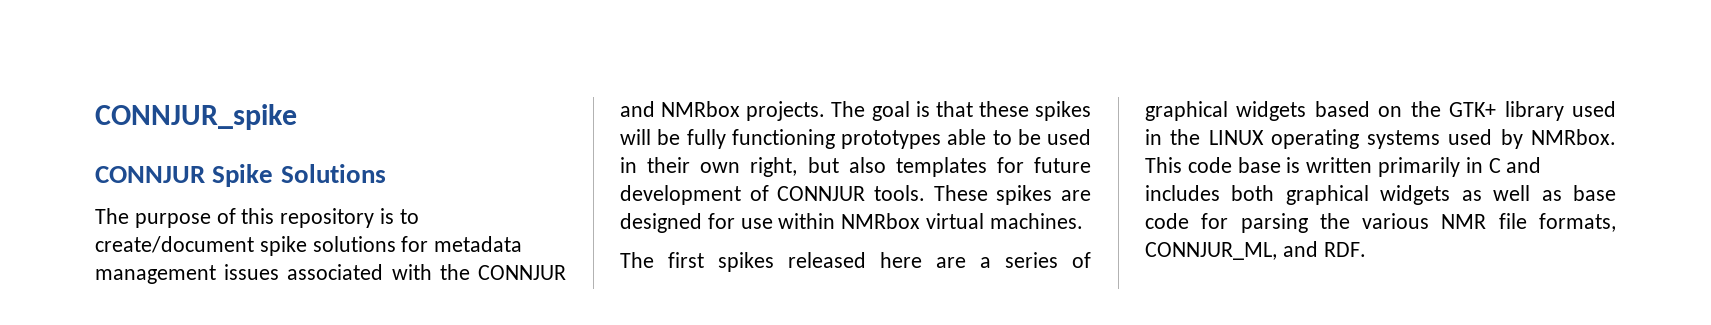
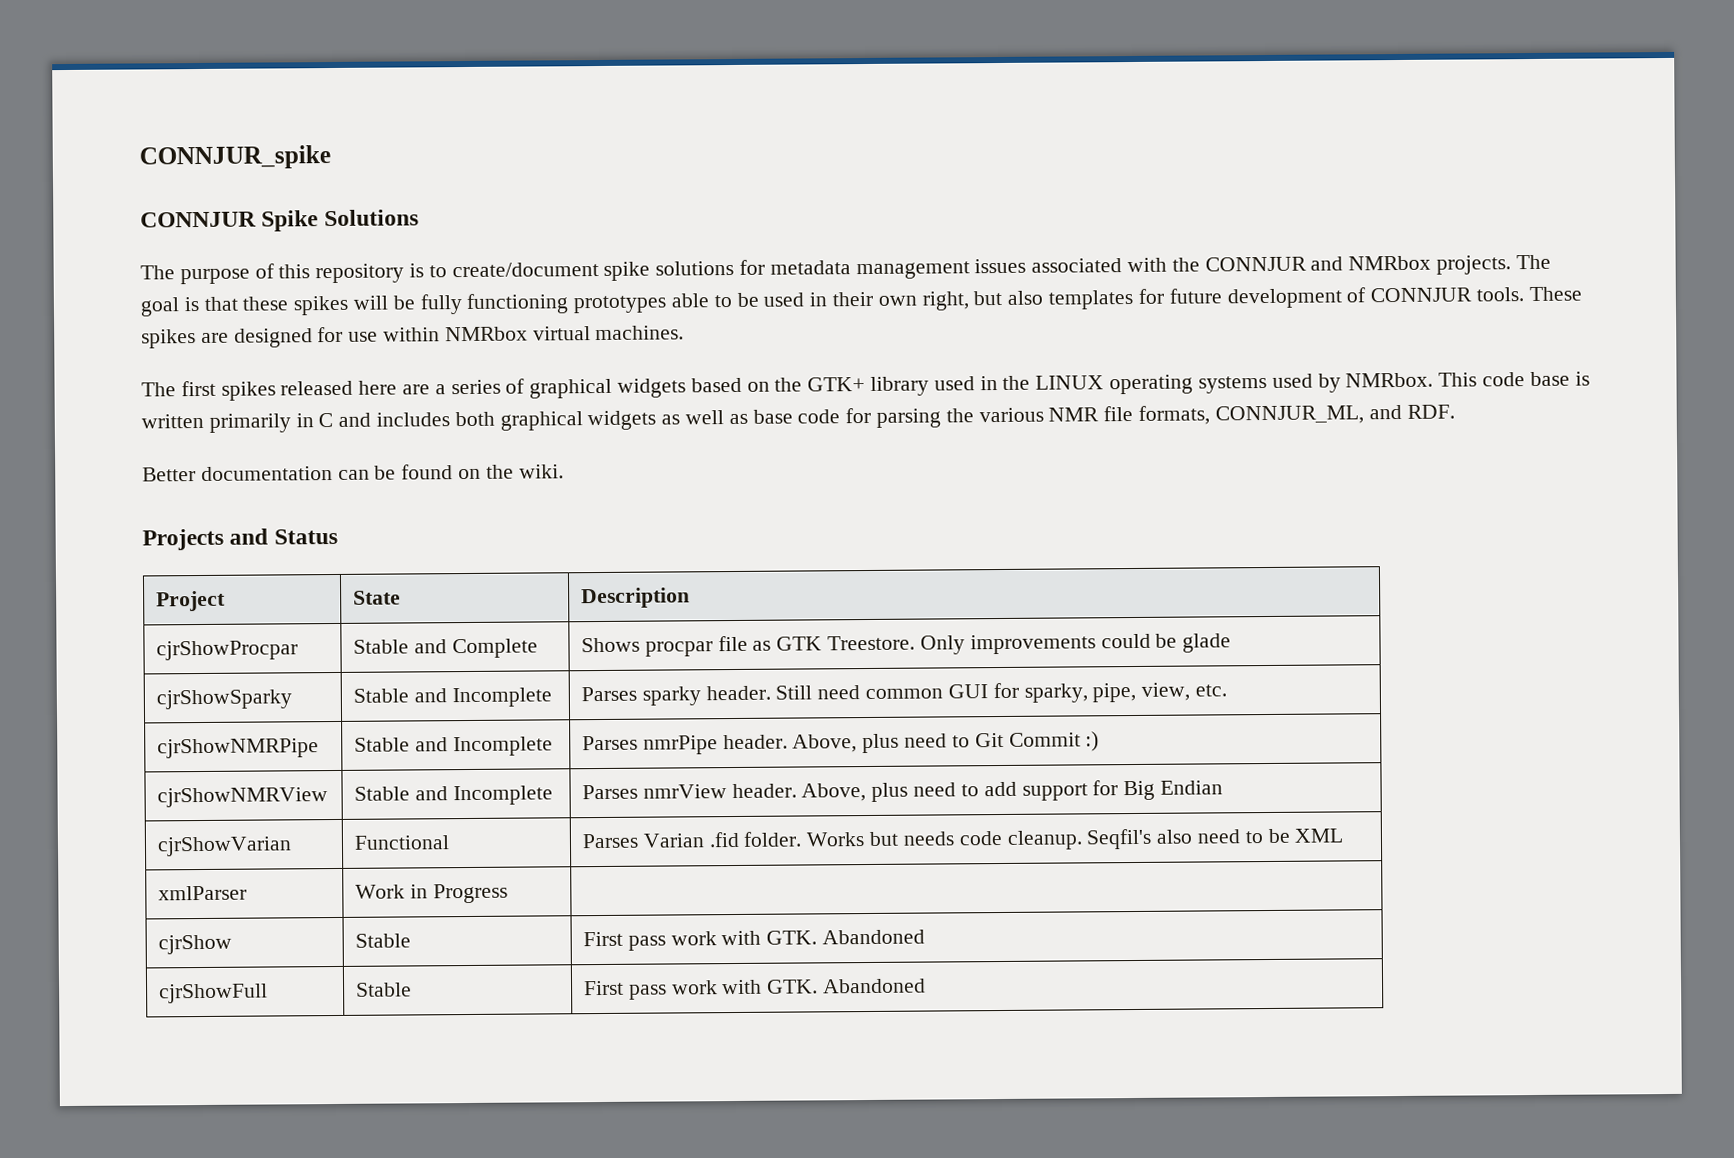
(1366, 249) none -> [142,464,564,482] [142,528,338,551] [156,590,227,612] [353,590,402,605] [581,587,691,609] [156,640,299,661] [353,638,538,659] [581,633,1232,657] [156,689,293,710] [353,687,552,708] [581,682,1227,706] [157,738,320,759] [354,736,553,757] [582,731,1100,755] [157,787,329,808] [354,785,553,806] [582,780,1223,802] [157,836,293,857] [354,835,451,850] [582,828,1344,850] [158,885,248,901] [355,883,508,904] [158,934,233,955] [355,933,412,948] [583,929,926,951] [159,983,269,1004] [356,982,413,997] [584,978,927,1000] // Better documentation can be found on the wiki. // Projects and Status // Project | State | Description // cjrShowProcpar | Stable and Complete | Shows procpar file as GTK Treestore. Only improvements could be glade // cjrShowSparky | Stable and Incomplete | Parses sparky header. Still need common GUI for sparky, pipe, view, etc. // cjrShowNMRPipe | Stable and Incomplete | Parses nmrPipe header. Above, plus need to Git Commit :) // cjrShowNMRView | Stable and Incomplete | Parses nmrView header. Above, plus need to add support for Big Endian // cjrShowVarian | Functional | Parses Varian .fid folder. Works but needs code cleanup. Seqfil's also need to be XML // xmlParser | Work in Progress | // cjrShow | Stable | First pass work with GTK. Abandoned // cjrShowFull | Stable | First pass work with GTK. Abandoned

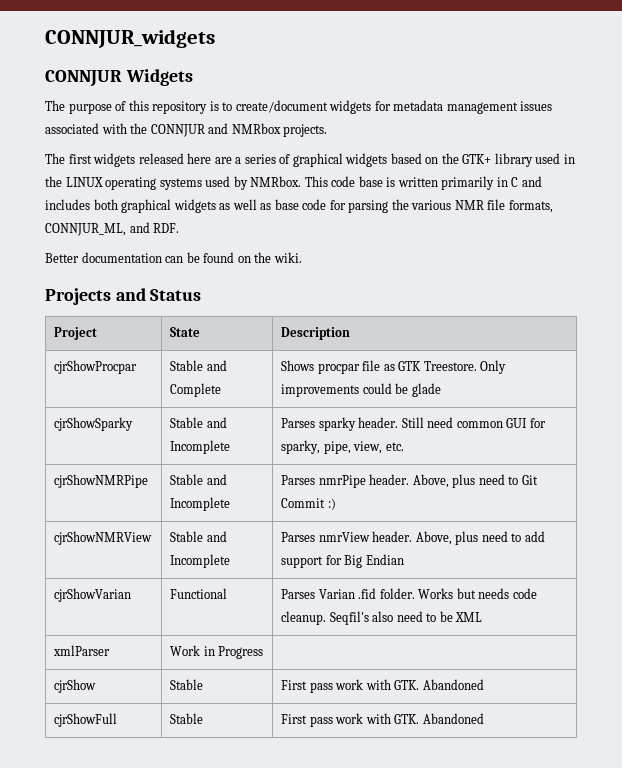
[139,145,331,170] [140,209,419,232] CONNJUR_spike // CONNJUR Spike Solutions -> [45,29,215,48] [45,69,193,87] CONNJUR_widgets // CONNJUR Widgets
[603,260,735,281] spike solutions -> [329,100,372,114] widgets
[1515,254,1551,270] [140,286,1582,317] [141,325,685,349] The goal is that these spikes will be fully functioning prototypes able to be used in their own right, but also templates for future development of CONNJUR tools. These spikes are designed for use within NMRbox virtual machines. -> (328, 130) none
[220,381,276,401] spikes -> [93,153,136,167] widgets

